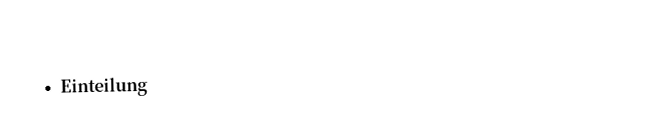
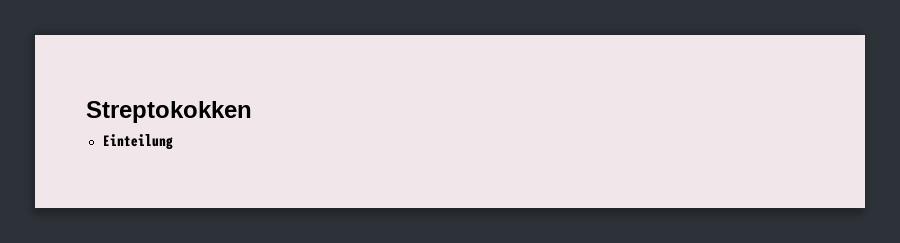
(60, 87) none -> [86,101,252,123] Streptokokken //

